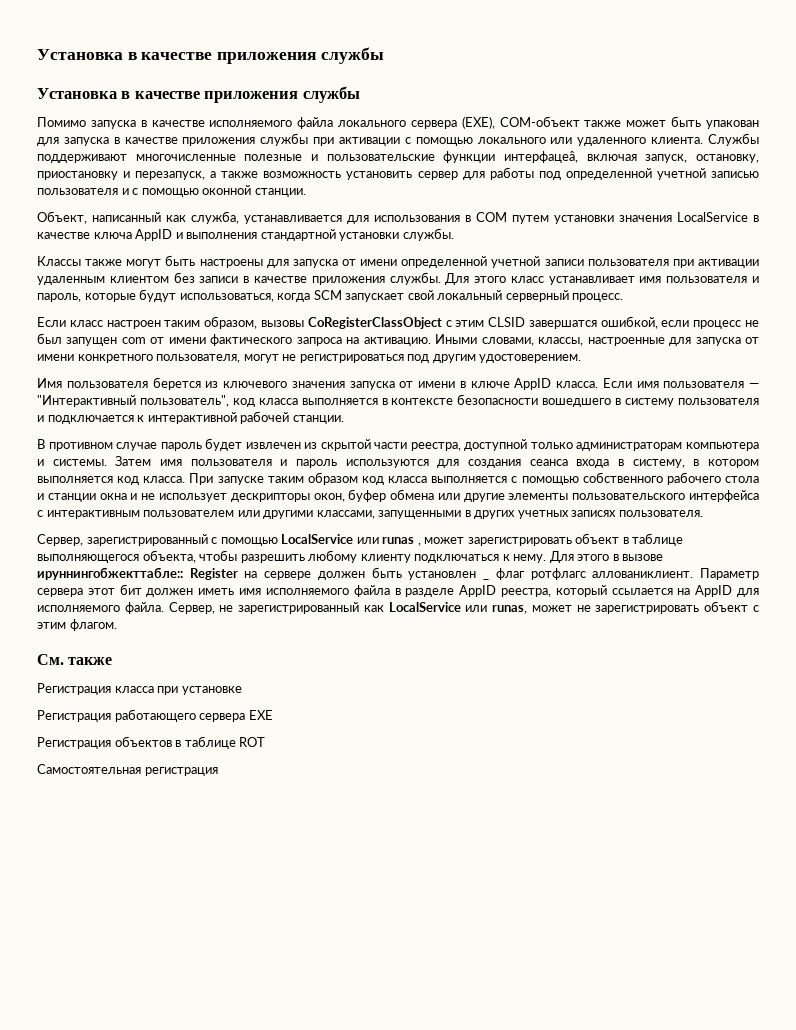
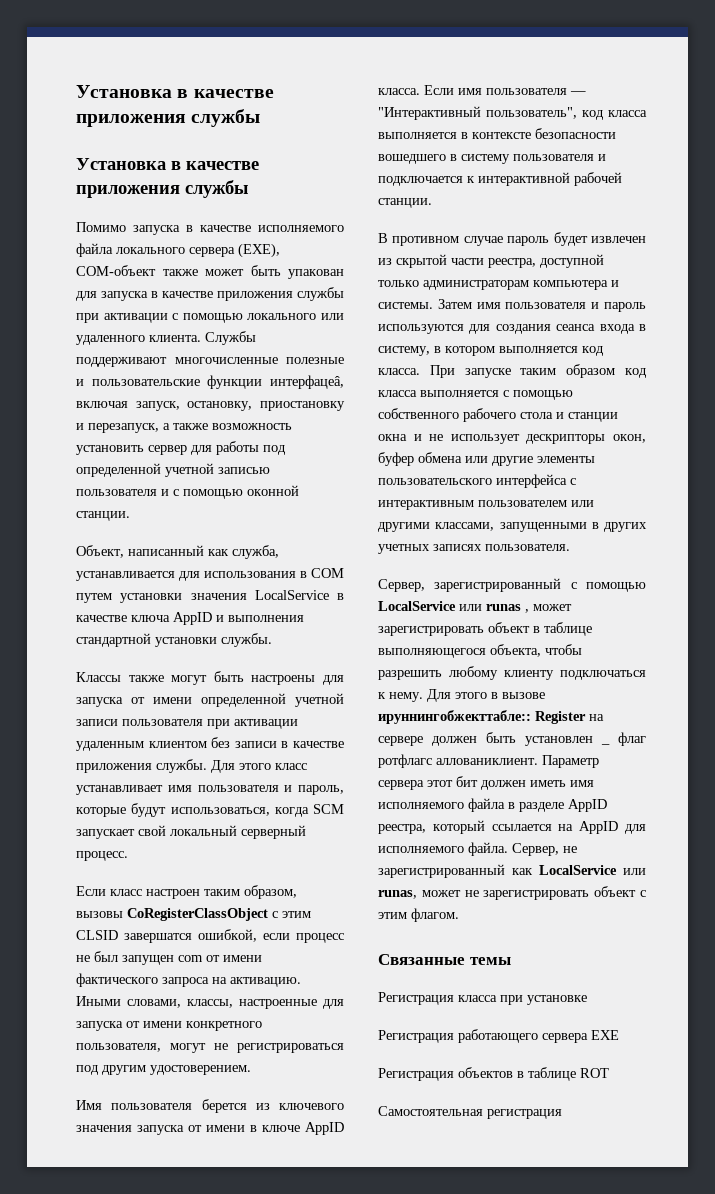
[37,654,113,665] См. также -> [378,954,511,965] Связанные темы

